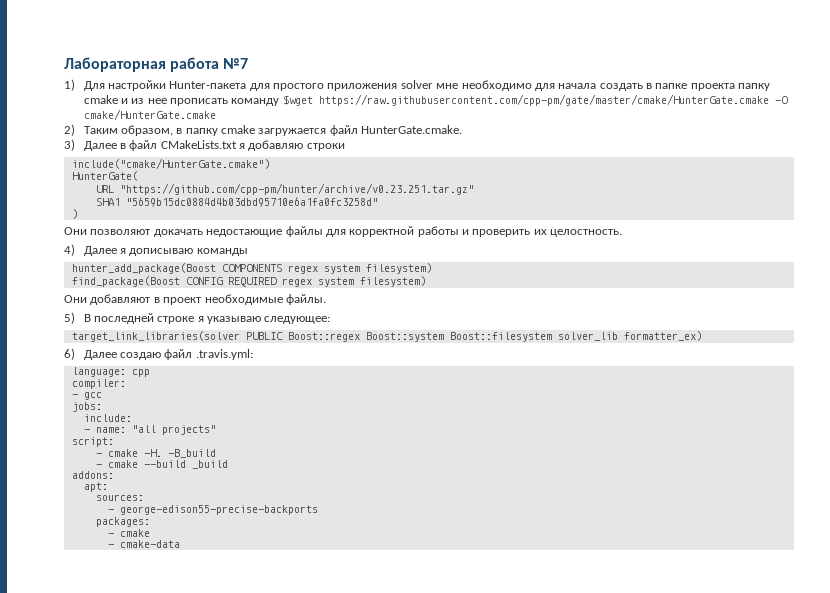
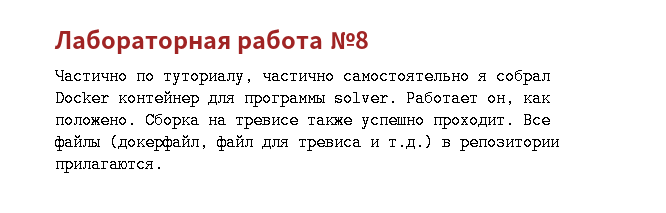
[223,58,249,69] [64,79,771,91] [83,94,788,106] [83,109,216,120] [64,124,463,136] [64,139,345,151] [71,158,270,169] [71,171,138,181] [95,183,474,195] [95,197,378,207] [71,209,78,219] [64,226,623,237] [64,244,248,256] [71,263,432,274] [71,276,426,287] [64,294,326,305] [64,312,331,324] [71,331,702,342] [64,348,253,360] [71,367,150,377] [71,379,126,389] [71,392,102,400] [71,402,102,412] [83,414,132,422] [83,425,216,435] [71,437,114,447] [95,449,216,458] [95,460,228,469] [71,471,114,479] [83,482,108,492] [95,494,144,501] [107,505,318,515] [95,517,150,527] [107,529,150,537] [107,540,180,548] №7 // 1) Для настройки Hunter-пакета для простого приложения solver мне необходимо для начала создать в папке проекта папку cmake и из нее прописать команду $wget https://raw.githubusercontent.com/cpp-pm/gate/master/cmake/HunterGate.cmake -O cmake/HunterGate.cmake // 2) Таким образом, в папку cmake загружается файл HunterGate.cmake. // 3) Далее в файл CMakeLists.txt я добавляю строки // include("cmake/HunterGate.cmake") // HunterGate( // URL "https://github.com/cpp-pm/hunter/archive/v0.23.251.tar.gz" // SHA1 "5659b15dc0884d4b03dbd95710e6a1fa0fc3258d" // ) // Они позволяют докачать недостающие файлы для корректной работы и проверить их целостность. // 4) Далее я дописываю команды // hunter_add_package(Boost COMPONENTS regex system filesystem) // find_package(Boost CONFIG REQUIRED regex system filesystem) // Они добавляют в проект необходимые файлы. // 5) В последней строке я указываю следующее: // target_link_libraries(solver PUBLIC Boost::regex Boost::system Boost::filesystem solver_lib formatter_ex) // 6) Далее создаю файл .travis.yml: // language: cpp // compiler: // - gcc // jobs: // include: // - name: "all projects" // script: // - cmake -H. -B_build // - cmake --build _build // addons: // apt: // sources: // - george-edison55-precise-backports // packages: // - cmake // - cmake-data -> [329,31,369,49] [55,68,550,85] [55,90,550,107] [55,112,550,129] [55,134,559,151] [55,156,164,173] №8 // Частично по туториалу, частично самостоятельно я собрал Docker контейнер для программы solver. Работает он, как положено. Сборка на тревисе также успешно проходит. Все файлы (докерфайл, файл для тревиса и т.д.) в репозитории прилагаются.

